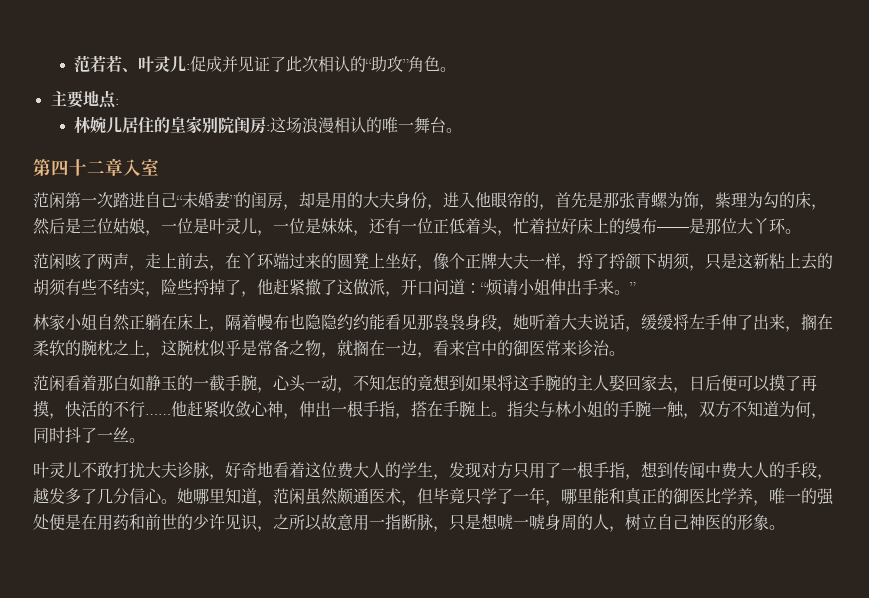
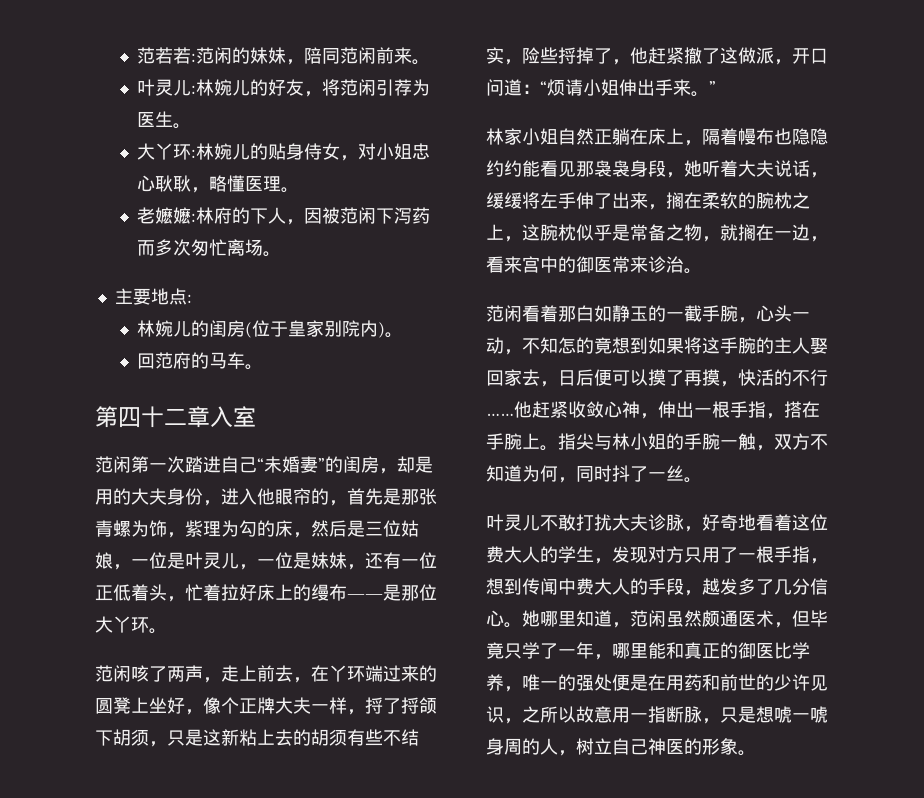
[122,56,441,72] 、叶灵儿:促成并见证了此次相认的“助攻”角色 -> [190,47,430,65] [136,79,430,97] [136,111,191,129] [136,143,430,161] [136,175,299,193] [136,207,430,225] [136,239,263,256] :范闲的妹妹，陪同范闲前来。 // 叶灵儿:林婉儿的好友，将范闲引荐为医生。 // 大丫环:林婉儿的贴身侍女，对小姐忠心耿耿，略懂医理。 // 老嬷嬷:林府的下人，因被范闲下泻药而多次匆忙离场
[122,116,447,134] 居住的皇家别院闺房:这场浪漫相认的唯一舞台 -> [190,320,403,338] [136,352,245,369] 的闺房(位于皇家别院内)。 // 回范府的马车

